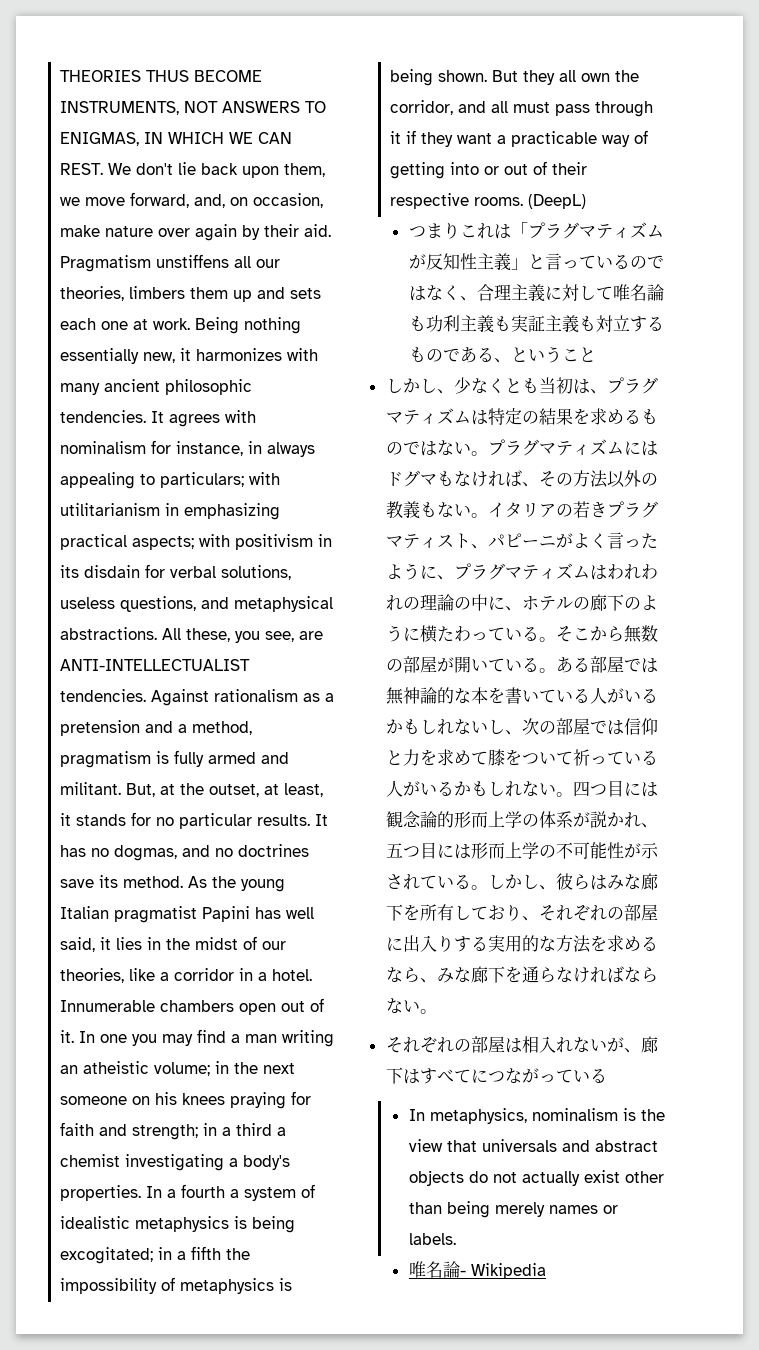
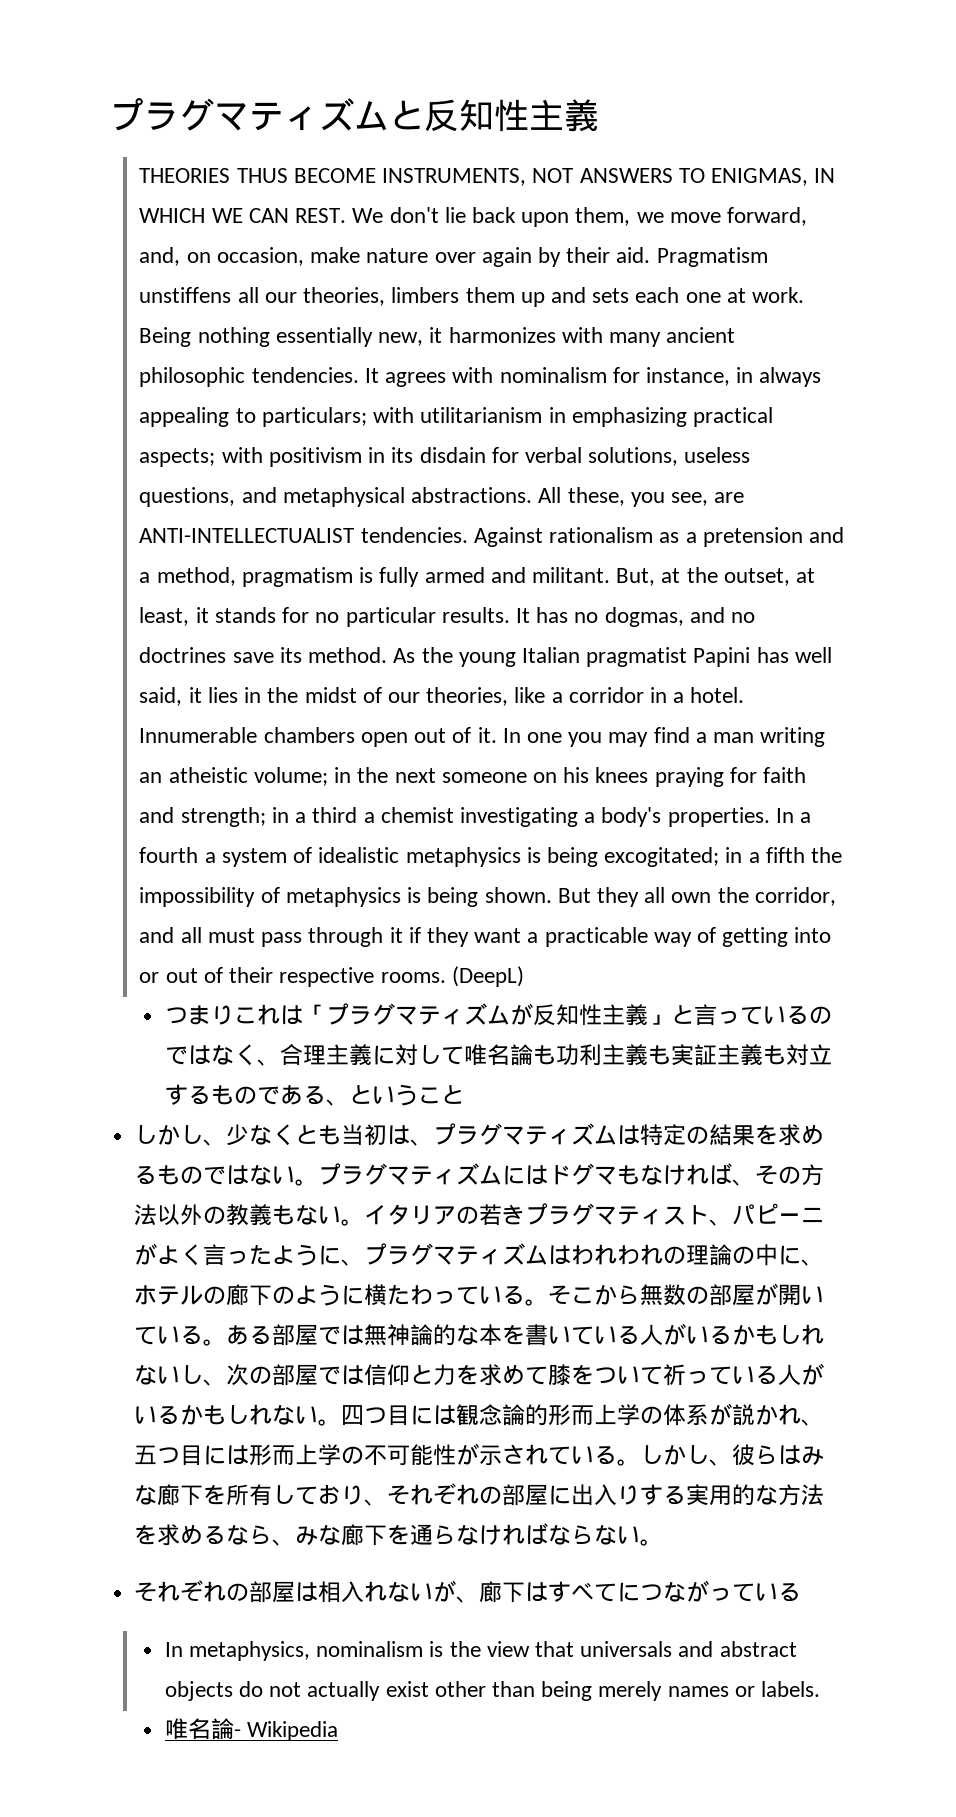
(59, 76) none -> [109,98,599,132] プラグマティズムと反知性主義 //

